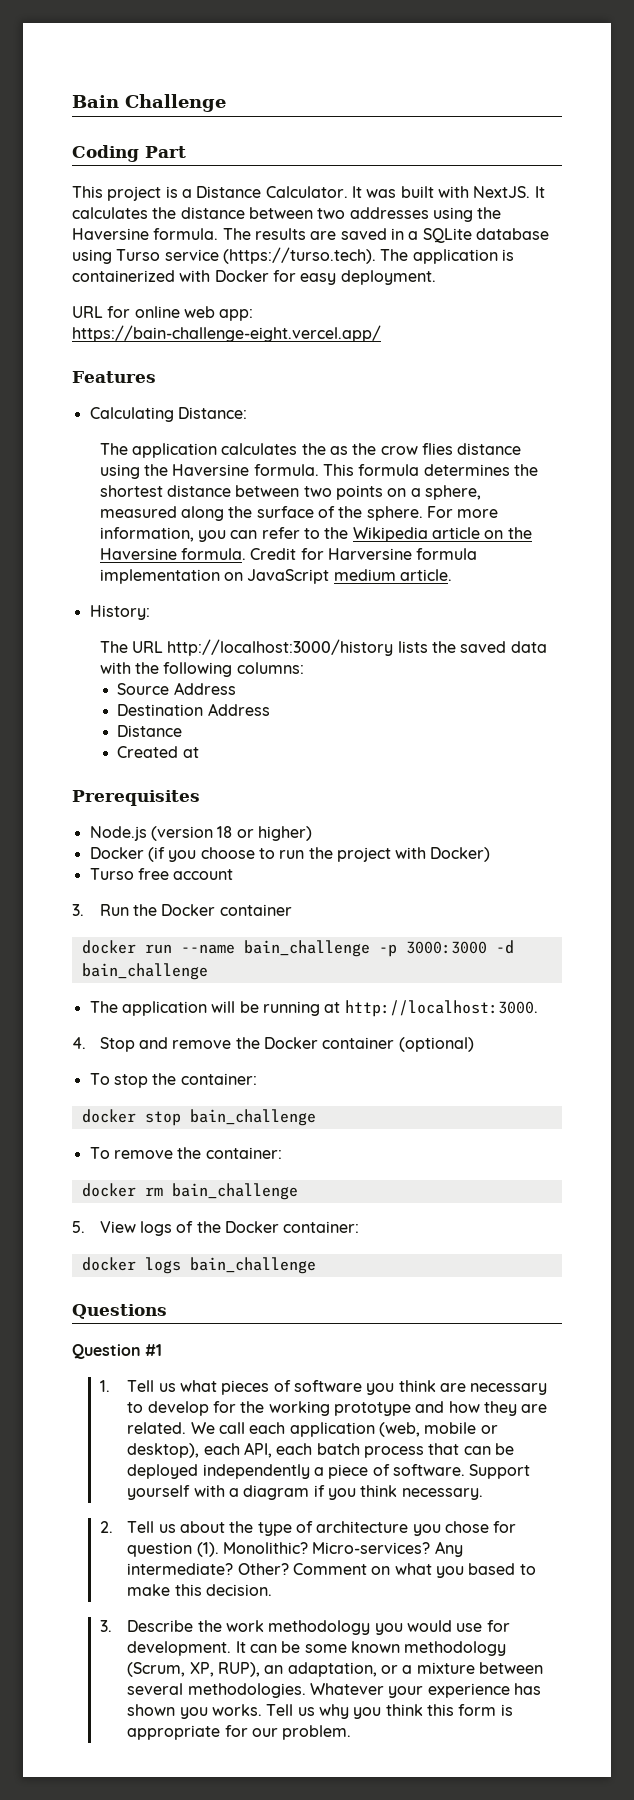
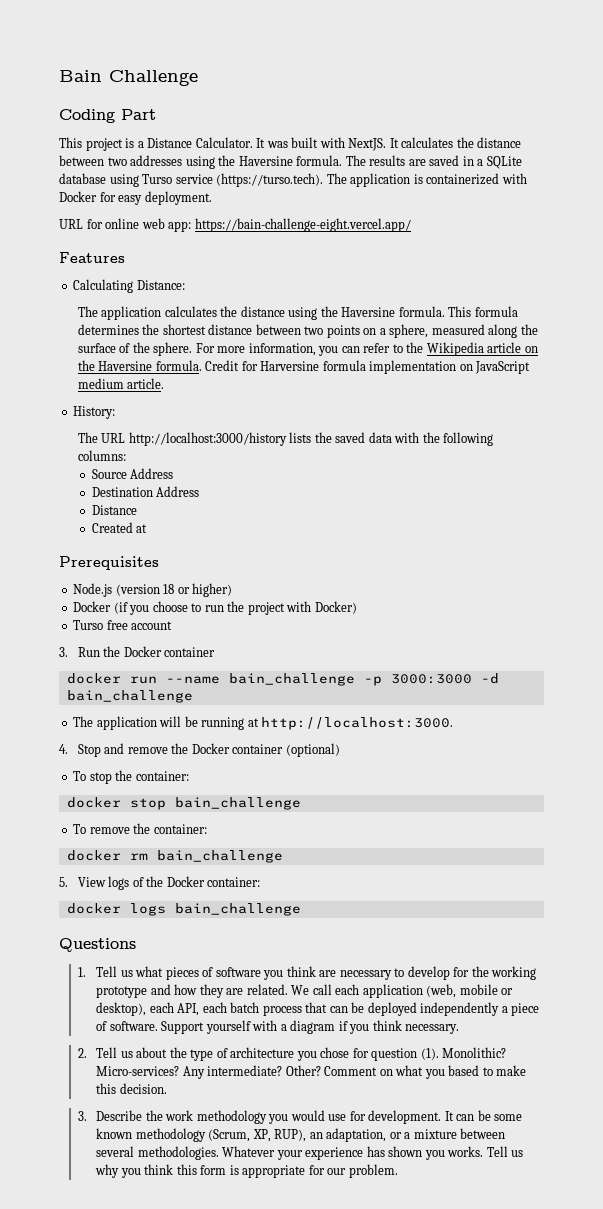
[329,443,453,455] as the crow flies -> (238, 311) none
[72,1344,163,1359] // Question #1 -> (136, 945) none

